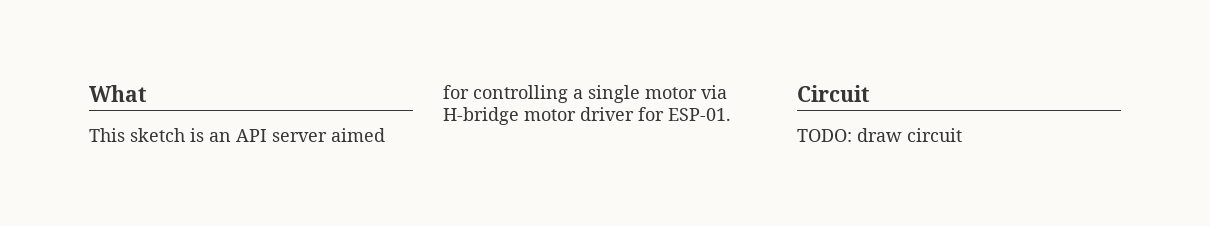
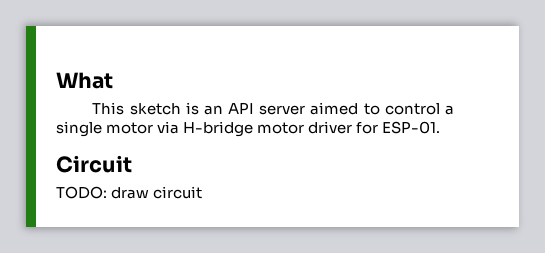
[443,85,568,103] for controlling -> [363,103,440,115] to control

